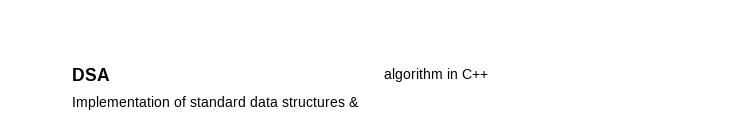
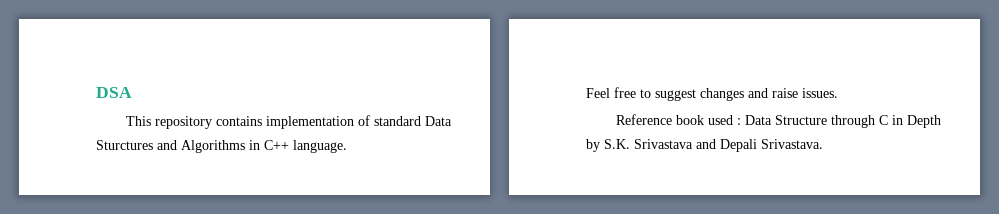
[72,96,359,110] [384,68,488,82] Implementation of standard data structures & algorithm in C++ -> [126,115,453,129] [96,140,347,153] [586,87,838,101] [616,114,942,128] [586,139,823,152] This repository contains implementation of standard Data Sturctures and Algorithms in C++ language. // Feel free to suggest changes and raise issues. // Reference book used : Data Structure through C in Depth by S.K. Srivastava and Depali Srivastava.

